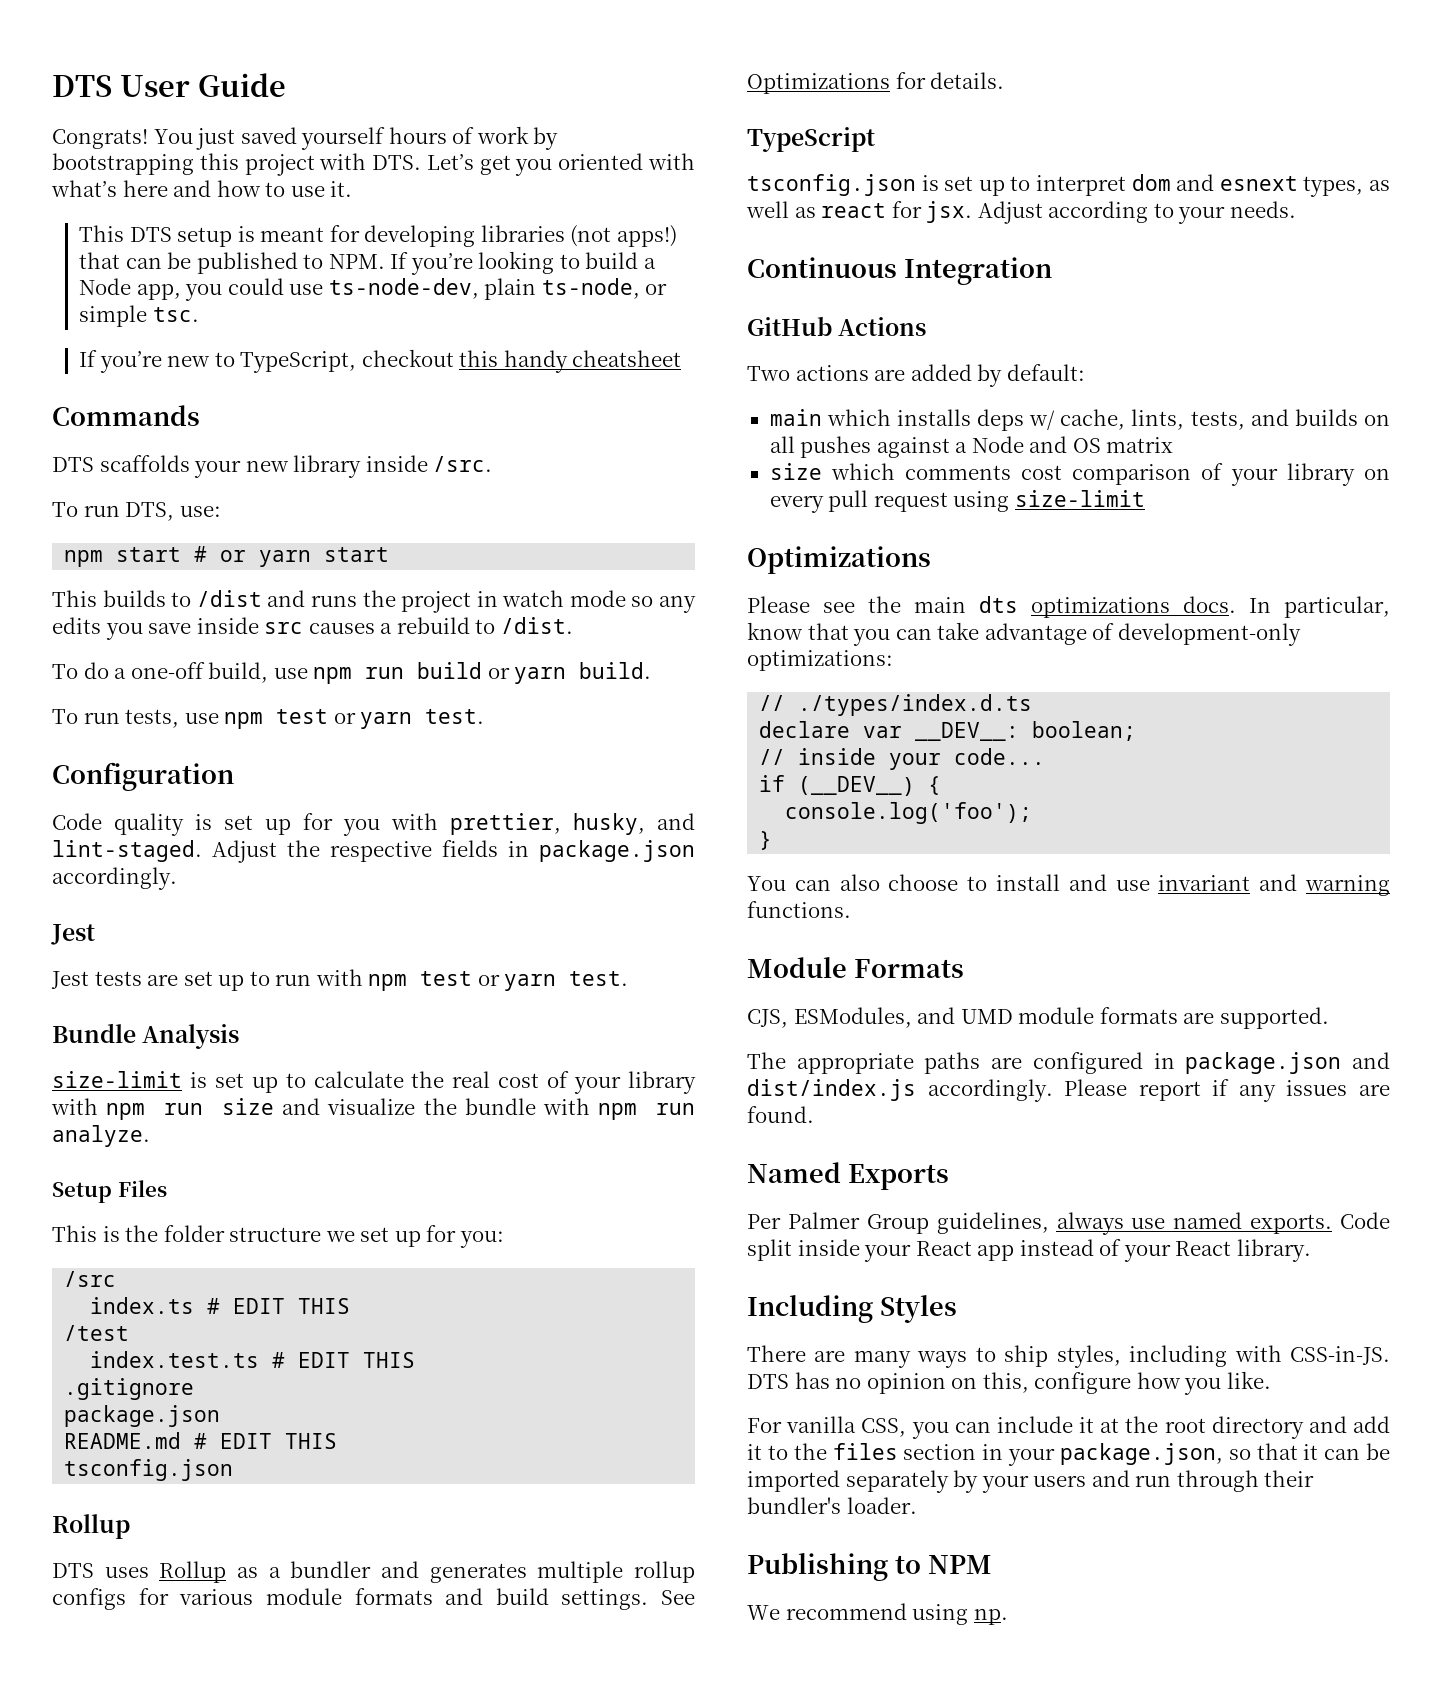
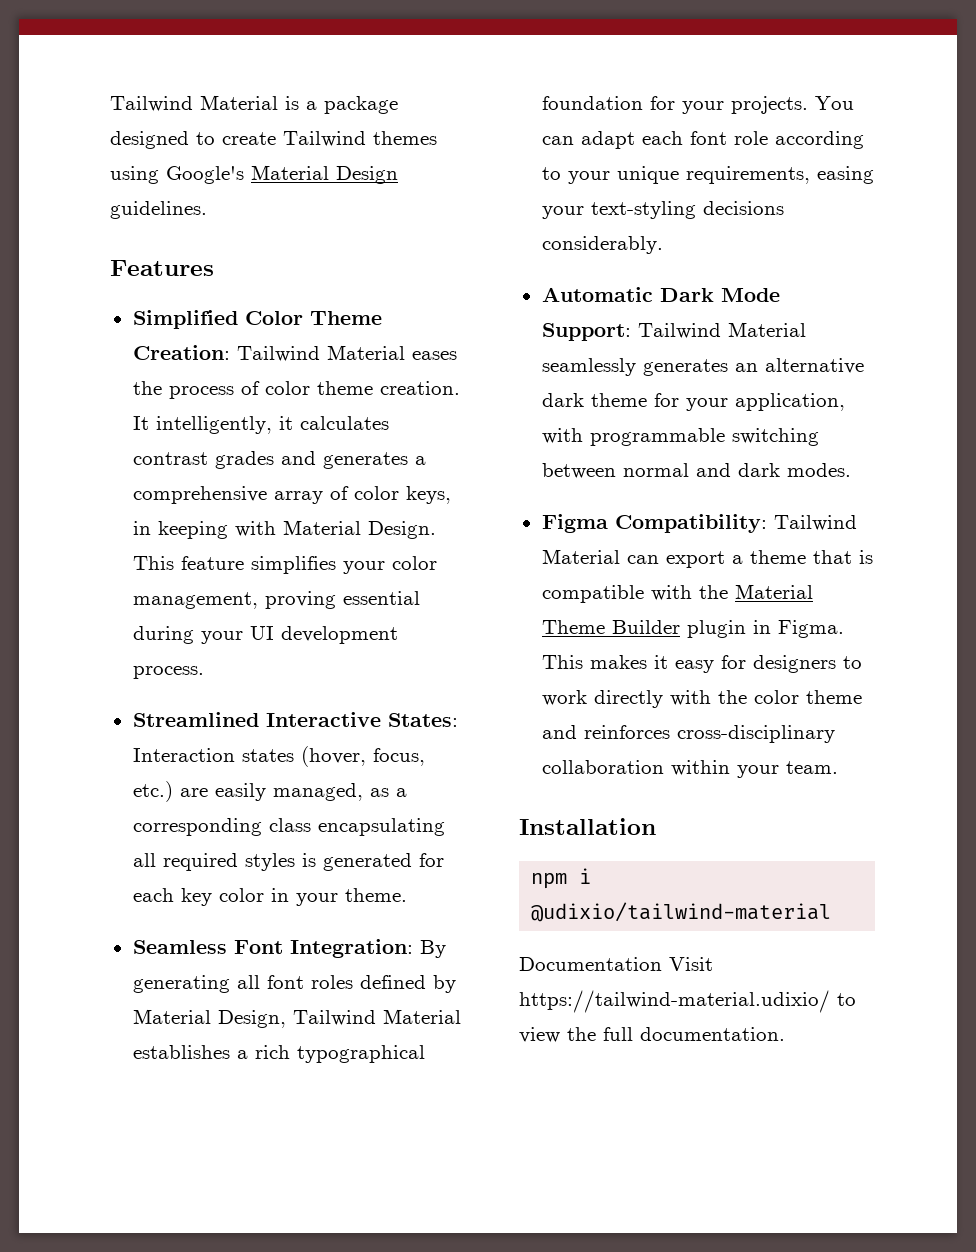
[52,73,286,97] [52,126,559,150] [52,153,695,176] [51,180,353,197] [79,225,677,247] [79,251,656,275] [79,278,668,301] [79,305,199,327] [79,349,682,373] [52,405,200,426] [52,455,493,478] [52,502,221,521] [64,546,390,567] [52,590,697,613] [52,617,573,640] [52,662,652,684] [52,709,485,729] [52,762,234,791] [52,813,695,836] [52,840,695,863] [52,867,177,890] [51,924,95,945] [51,969,629,991] [52,1023,240,1049] [52,1071,696,1094] [51,1098,695,1120] [52,1125,150,1147] [52,1180,167,1203] [52,1225,504,1248] [64,1271,117,1287] [90,1297,351,1314] [64,1325,130,1341] [90,1351,416,1368] [64,1378,195,1400] [64,1405,221,1427] [64,1432,338,1449] [64,1459,234,1481] [52,1514,130,1539] [52,1561,696,1583] [52,1588,695,1610] [747,72,1005,94] [747,127,875,152] [747,174,1390,197] [746,201,1296,224] [747,257,1052,285] [747,316,927,336] [747,364,1085,387] [769,409,1390,431] [769,436,1174,458] [769,463,1390,486] [769,490,1145,513] [747,546,931,574] [747,596,1390,618] [747,622,1301,646] [747,650,893,671] [759,694,1033,716] [759,721,1137,741] [759,748,1046,770] [759,775,942,796] [785,802,1033,824] [759,831,773,850] [747,874,1390,896] [747,901,851,918] [747,957,964,978] [747,1007,1329,1029] [747,1052,1390,1074] [747,1079,1390,1102] [747,1106,814,1123] [747,1162,949,1190] [747,1212,1390,1235] [747,1239,1311,1262] [747,1295,957,1323] [747,1345,1390,1368] [747,1371,1271,1395] [747,1416,1390,1439] [747,1443,1390,1466] [747,1470,1315,1493] [747,1497,917,1514] [747,1553,992,1581] [747,1603,1008,1625] DTS User Guide // Congrats! You just saved yourself hours of work by bootstrapping this project with DTS. Let’s get you oriented with what’s here and how to use it. // This DTS setup is meant for developing libraries (not apps!) that can be published to NPM. If you’re looking to build a Node app, you could use ts-node-dev, plain ts-node, or simple tsc. // If you’re new to TypeScript, checkout this handy cheatsheet // Commands // DTS scaffolds your new library inside /src. // To run DTS, use: // npm start # or yarn start // This builds to /dist and runs the project in watch mode so any edits you save inside src causes a rebuild to /dist. // To do a one-off build, use npm run build or yarn build. // To run tests, use npm test or yarn test. // Configuration // Code quality is set up for you with prettier, husky, and lint-staged. Adjust the respective fields in package.json accordingly. // Jest // Jest tests are set up to run with npm test or yarn test. // Bundle Analysis // size-limit is set up to calculate the real cost of your library with npm run size and visualize the bundle with npm run analyze. // Setup Files // This is the folder structure we set up for you: // /src // index.ts # EDIT THIS // /test // index.test.ts # EDIT THIS // .gitignore // package.json // README.md # EDIT THIS // tsconfig.json // Rollup // DTS uses Rollup as a bundler and generates multiple rollup configs for various module formats and build settings. See Optimizations for details. // TypeScript // tsconfig.json is set up to interpret dom and esnext types, as well as react for jsx. Adjust according to your needs. // Continuous Integration // GitHub Actions // Two actions are added by default: // main which installs deps w/ cache, lints, tests, and builds on all pushes against a Node and OS matrix // size which comments cost comparison of your library on every pull request using size-limit // Optimizations // Please see the main dts optimizations docs. In particular, know that you can take advantage of development-only optimizations: // // ./types/index.d.ts // declare var __DEV__: boolean; // // inside your code... // if (__DEV__) { // console.log('foo'); // } // You can also choose to install and use invariant and warning functions. // Module Formats // CJS, ESModules, and UMD module formats are supported. // The appropriate paths are configured in package.json and dist/index.js accordingly. Please report if any issues are found. // Named Exports // Per Palmer Group guidelines, always use named exports. Code split inside your React app instead of your React library. // Including Styles // There are many ways to ship styles, including with CSS-in-JS. DTS has no opinion on this, configure how you like. // For vanilla CSS, you can include it at the root directory and add it to the files section in your package.json, so that it can be imported separately by your users and run through their bundler's loader. // Publishing to NPM // We recommend using np. -> [110,95,398,114] [110,131,437,149] [110,165,398,184] [110,201,207,219] [110,260,214,276] [132,310,382,329] [132,345,457,362] [132,381,460,399] [132,416,389,434] [132,451,426,469] [132,486,451,504] [132,520,436,539] [132,556,437,574] [132,591,420,609] [132,626,398,644] [132,666,204,679] [132,712,458,727] [132,746,425,767] [132,781,407,802] [132,818,445,836] [132,853,444,871] [132,888,407,906] [132,939,446,958] [132,975,456,993] [132,1009,461,1028] [132,1045,425,1063] [541,96,854,114] [541,131,864,149] [541,166,874,184] [541,201,784,219] [541,236,663,254] [541,287,780,302] [541,322,806,341] [541,358,864,376] [541,393,845,411] [541,428,819,446] [541,463,851,479] [541,514,857,533] [541,549,873,568] [541,584,813,603] [541,620,844,638] [541,655,862,673] [541,690,862,708] [541,725,835,743] [541,760,838,778] [519,818,656,835] [531,868,592,889] [531,902,832,922] [519,957,713,971] [519,990,856,1013] [519,1027,785,1043] Tailwind Material is a package designed to create Tailwind themes using Google's Material Design guidelines. // Features // Simplified Color Theme Creation: Tailwind Material eases the process of color theme creation. It intelligently, it calculates contrast grades and generates a comprehensive array of color keys, in keeping with Material Design. This feature simplifies your color management, proving essential during your UI development process. // Streamlined Interactive States: Interaction states (hover, focus, etc.) are easily managed, as a corresponding class encapsulating all required styles is generated for each key color in your theme. // Seamless Font Integration: By generating all font roles defined by Material Design, Tailwind Material establishes a rich typographical foundation for your projects. You can adapt each font role according to your unique requirements, easing your text-styling decisions considerably. // Automatic Dark Mode Support: Tailwind Material seamlessly generates an alternative dark theme for your application, with programmable switching between normal and dark modes. // Figma Compatibility: Tailwind Material can export a theme that is compatible with the Material Theme Builder plugin in Figma. This makes it easy for designers to work directly with the color theme and reinforces cross-disciplinary collaboration within your team. // Installation // npm i @udixio/tailwind-material // Documentation Visit https://tailwind-material.udixio/ to view the full documentation.

